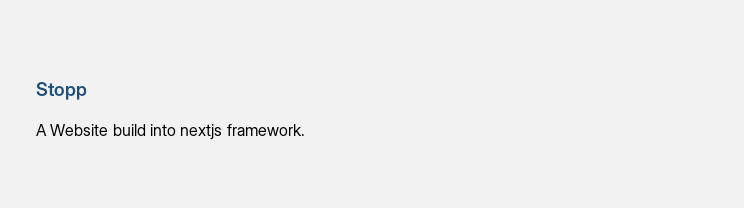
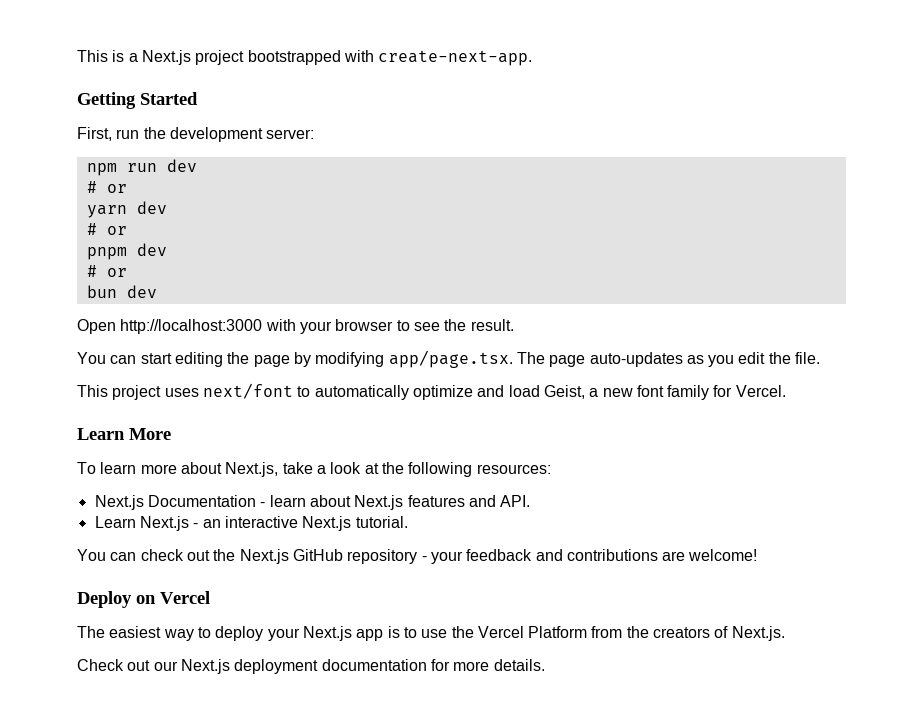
[36,82,87,100] [36,124,305,140] Stopp // A Website build into nextjs framework. -> [77,50,533,66] [77,92,198,109] [77,127,315,142] [86,159,197,176] [86,181,127,193] [86,201,167,218] [86,223,127,235] [86,243,167,260] [86,265,127,277] [86,285,157,298] [77,319,514,334] [77,350,821,368] [77,383,786,400] [77,428,171,440] [77,462,551,477] [94,495,531,510] [94,516,408,531] [77,549,758,564] [77,591,210,608] [77,626,785,641] [77,659,545,674] This is a Next.js project bootstrapped with create-next-app. // Getting Started // First, run the development server: // npm run dev // # or // yarn dev // # or // pnpm dev // # or // bun dev // Open http://localhost:3000 with your browser to see the result. // You can start editing the page by modifying app/page.tsx. The page auto-updates as you edit the file. // This project uses next/font to automatically optimize and load Geist, a new font family for Vercel. // Learn More // To learn more about Next.js, take a look at the following resources: // Next.js Documentation - learn about Next.js features and API. // Learn Next.js - an interactive Next.js tutorial. // You can check out the Next.js GitHub repository - your feedback and contributions are welcome! // Deploy on Vercel // The easiest way to deploy your Next.js app is to use the Vercel Platform from the creators of Next.js. // Check out our Next.js deployment documentation for more details.

